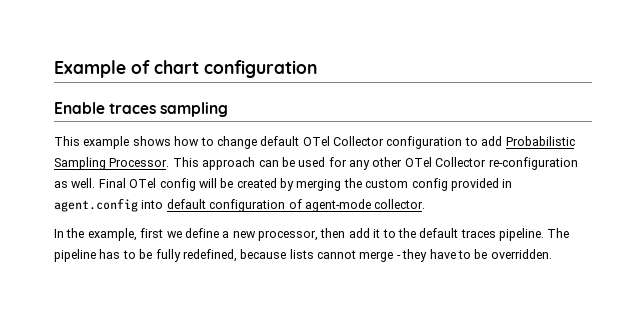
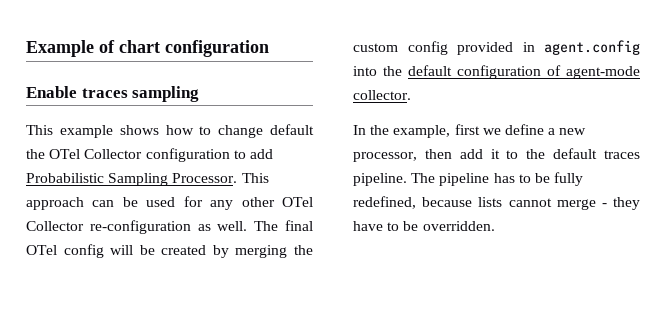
(300, 141) none -> [26,149,45,159] the
[98,178,126,188] Final -> [254,220,314,231] The final
(164, 204) none -> [383,66,402,76] the

